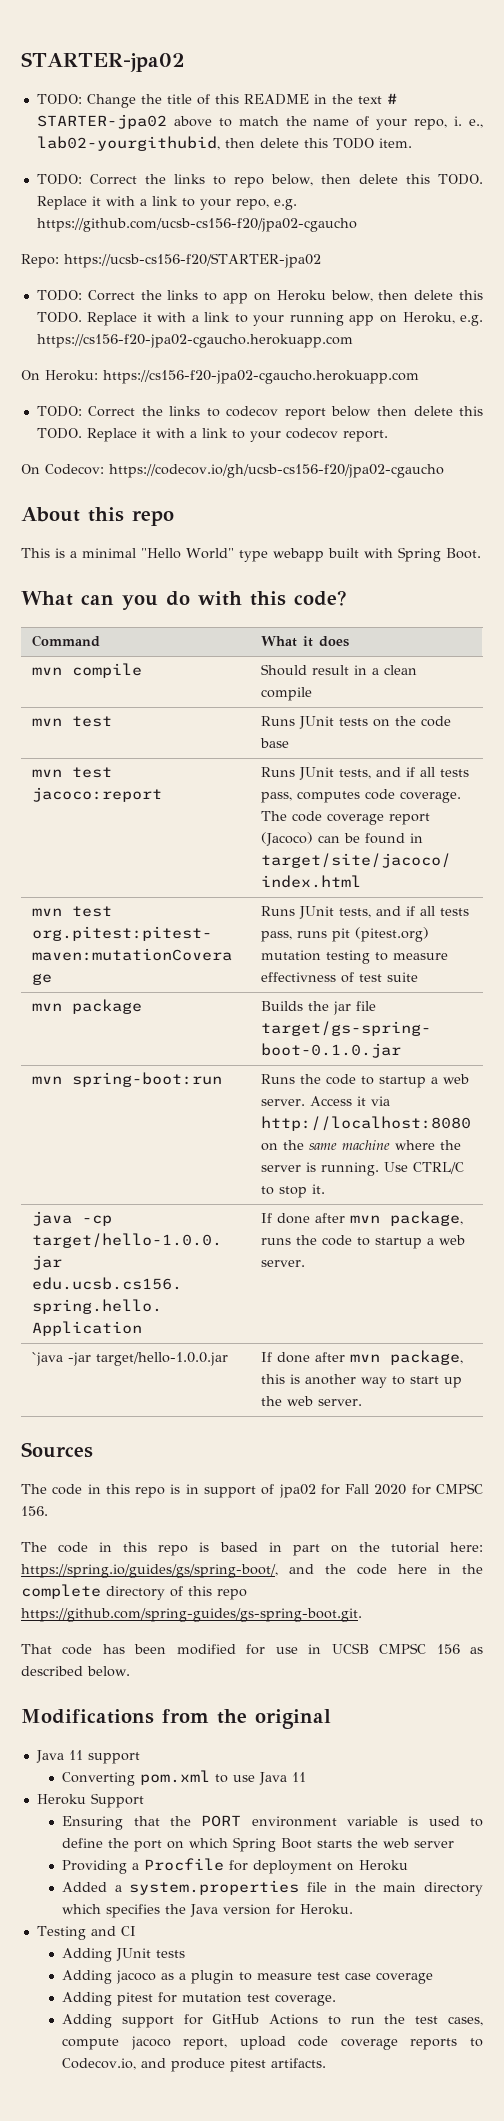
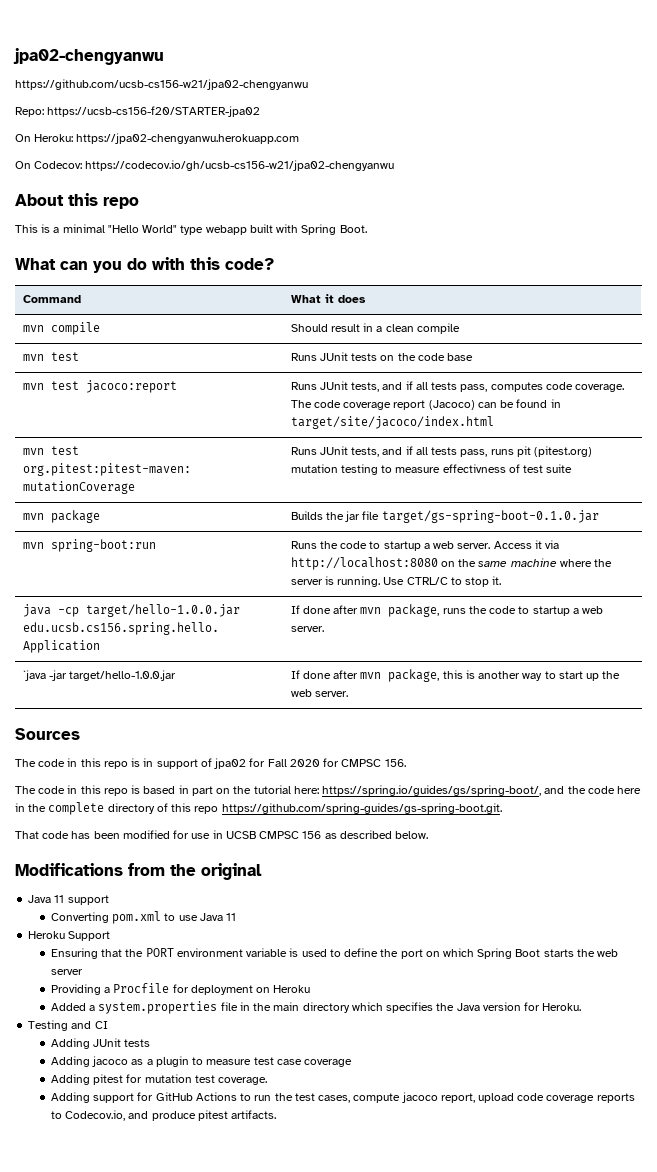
[21,52,185,72] [36,93,397,108] [36,114,483,130] [36,136,412,151] [36,174,483,188] [36,196,297,210] [36,218,357,232] [21,253,321,268] [36,290,483,304] [36,312,483,326] [36,334,353,348] [21,370,419,384] [36,406,483,420] [36,428,388,442] STARTER-jpa02 // TODO: Change the title of this README in the text # STARTER-jpa02 above to match the name of your repo, i. e., lab02-yourgithubid, then delete this TODO item. // TODO: Correct the links to repo below, then delete this TODO. Replace it with a link to your repo, e.g. https://github.com/ucsb-cs156-f20/jpa02-cgaucho // Repo: https://ucsb-cs156-f20/STARTER-jpa02 // TODO: Correct the links to app on Heroku below, then delete this TODO. Replace it with a link to your running app on Heroku, e.g. https://cs156-f20-jpa02-cgaucho.herokuapp.com // On Heroku: https://cs156-f20-jpa02-cgaucho.herokuapp.com // TODO: Correct the links to codecov report below then delete this TODO. Replace it with a link to your codecov report. -> [13,48,164,65] [15,79,308,90] [15,106,261,117] [15,133,300,144] jpa02-chengyanwu // https://github.com/ucsb-cs156-w21/jpa02-chengyanwu // Repo: https://ucsb-cs156-f20/STARTER-jpa02 // On Heroku: https://jpa02-chengyanwu.herokuapp.com
[109,464,444,478] https://codecov.io/gh/ucsb-cs156-f20/jpa02-cgaucho -> [85,160,395,171] https://codecov.io/gh/ucsb-cs156-w21/jpa02-chengyanwu

